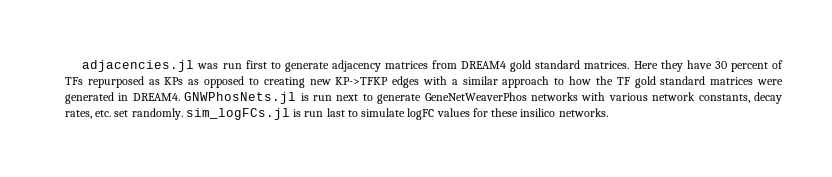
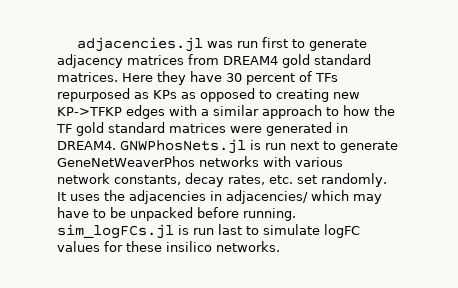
(183, 114) none -> [57,190,382,204] [57,207,296,221] It uses the adjacencies in adjacencies/ which may have to be unpacked before running.

